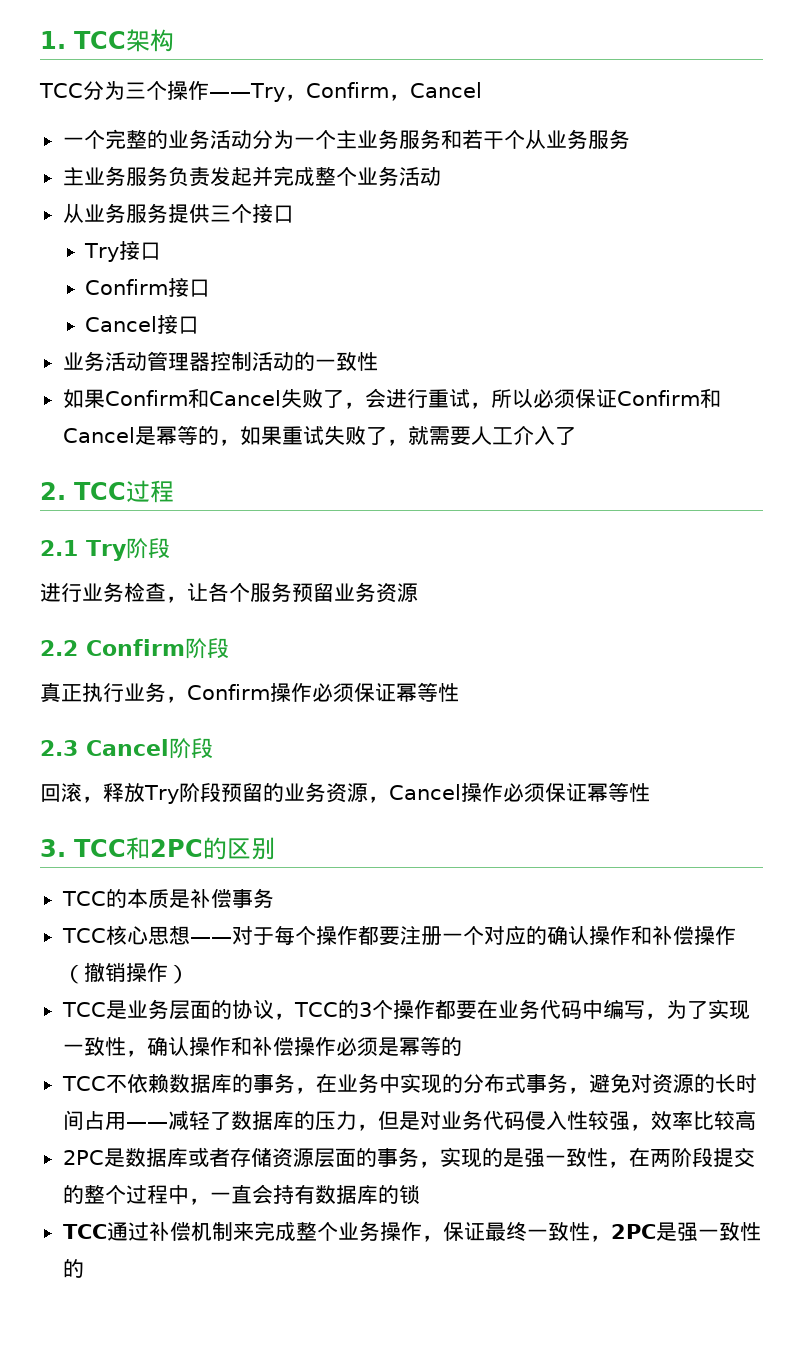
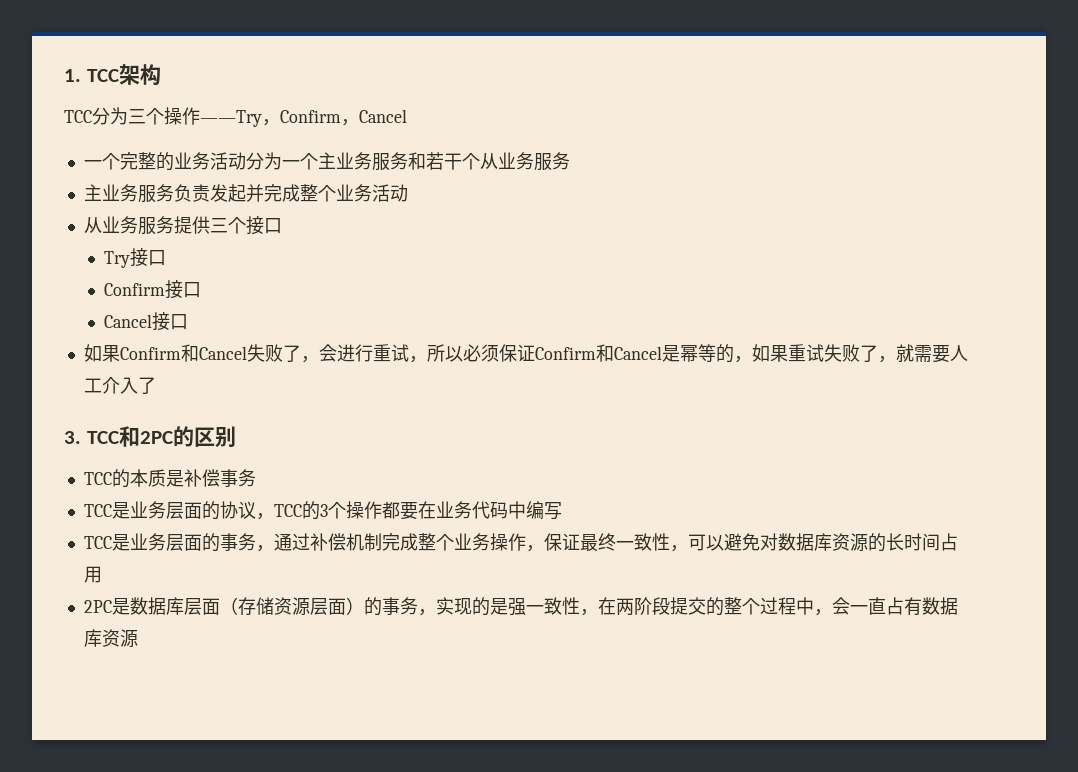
[62,351,378,371] // 业务活动管理器控制活动的一致性 -> (188, 322) none
[40,480,174,503] [40,538,170,561] [40,582,418,603] [40,638,229,659] [40,682,459,703] [40,738,213,759] [40,782,650,804] // 2. TCC过程 // 2.1 Try阶段 // 进行业务检查，让各个服务预留业务资源 // 2.2 Confirm阶段 // 真正执行业务，Confirm操作必须保证幂等性 // 2.3 Cancel阶段 // 回滚，释放Try阶段预留的业务资源，Cancel操作必须保证幂等性 -> (156, 385) none
[61,925,736,946] [62,962,189,984] // TCC核心思想——对于每个操作都要注册一个对应的确认操作和补偿操作（撤销操作） -> (256, 478) none
[644,999,750,1020] [62,1036,462,1057] [61,1073,757,1094] [62,1110,756,1131] ，为了实现一致性，确认操作和补偿操作必须是幂等的 // TCC不依赖数据库的事务，在业务中实现的分布式事务，避免对资源的长时间占用——减轻了数据库的压力，但是对业务代码侵入性较强，效率比较高 -> [83,533,958,552] [83,566,102,583] // TCC是业务层面的事务，通过补偿机制完成整个业务操作，保证最终一致性，可以避免对数据库资源的长时间占用
[187,1147,230,1167] 或者 -> [183,597,238,615] 层面（
(356, 1157) none -> [345,597,364,615] ）
[209,1184,420,1205] [62,1221,761,1242] [62,1259,84,1278] 一直会持有数据库的锁 // TCC通过补偿机制来完成整个业务操作，保证最终一致性，2PC是强一致性的 -> [831,597,958,616] [83,629,138,648] 会一直占有数据库资源

